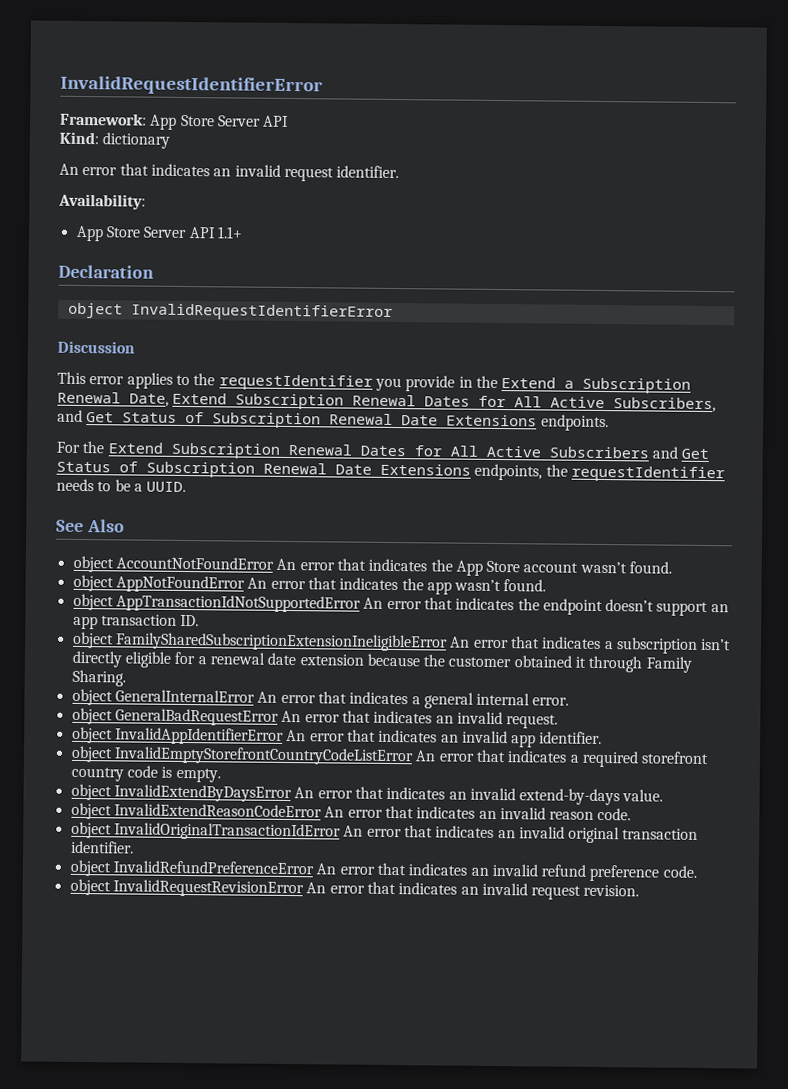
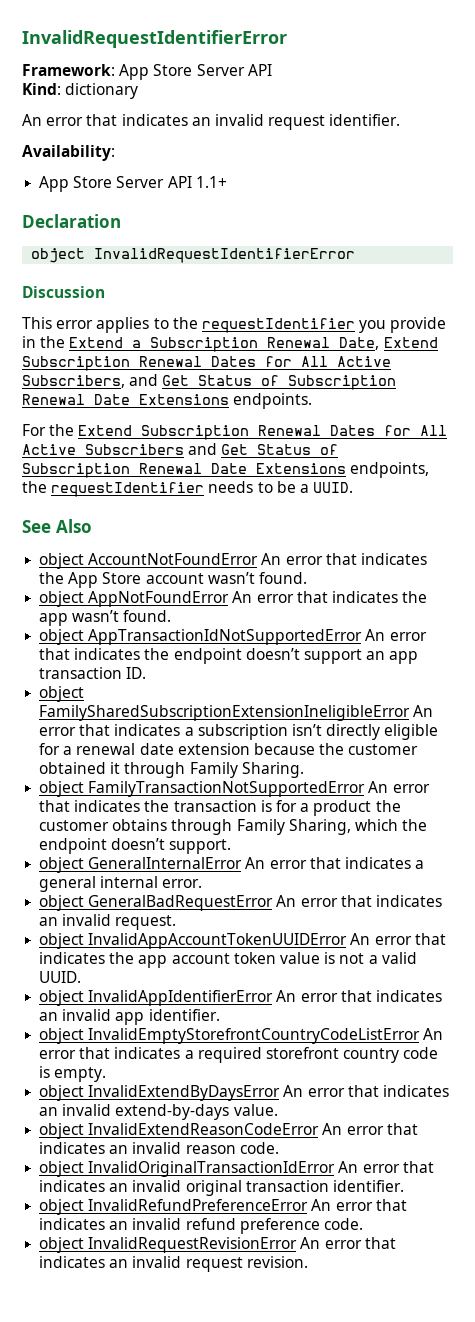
(126, 678) none -> [39,781,430,797] [39,800,401,816] [39,819,428,835] [39,838,232,854] // object FamilyTransactionNotSupportedError An error that indicates the transaction is for a product the customer obtains through Family Sharing, which the endpoint doesn’t support.
(559, 721) none -> [39,933,446,949] [39,952,417,968] [39,971,82,983] // object InvalidAppAccountTokenUUIDError An error that indicates the app account token value is not a valid UUID.

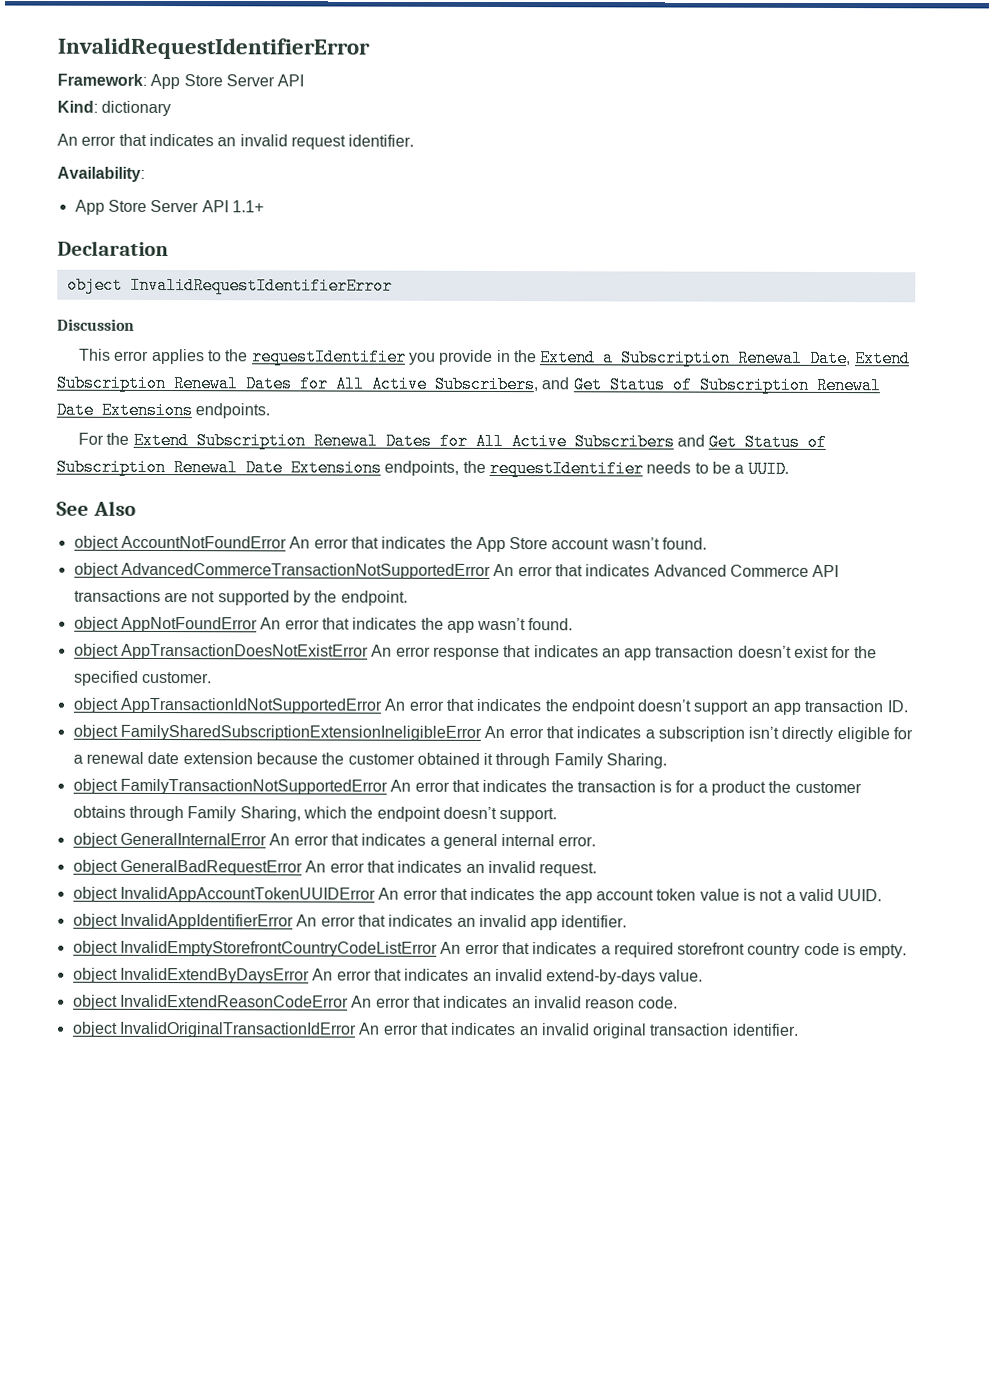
(307, 578) none -> [73,562,840,579] [73,589,408,606] // object AdvancedCommerceTransactionNotSupportedError An error that indicates Advanced Commerce API transactions are not supported by the endpoint.
(172, 616) none -> [73,643,877,661] [73,670,212,686] // object AppTransactionDoesNotExistError An error response that indicates an app transaction doesn’t exist for the specified customer.
[39,1199,407,1215] [39,1218,363,1234] [39,1237,396,1253] [39,1256,308,1272] // object InvalidRefundPreferenceError An error that indicates an invalid refund preference code. // object InvalidRequestRevisionError An error that indicates an invalid request revision. -> (799, 1029) none

